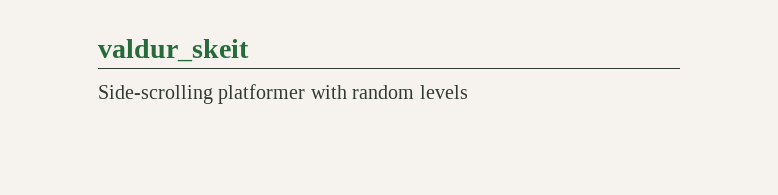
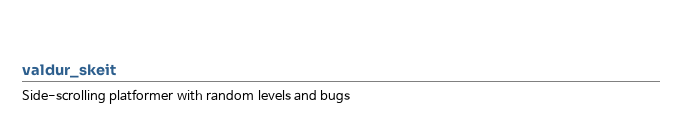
(468, 92) none -> [293,90,351,104] and bugs

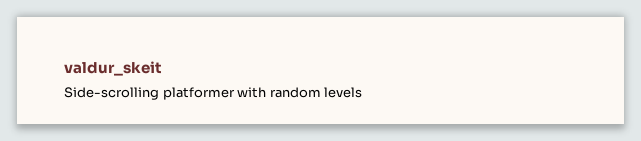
[293,90,351,104] and bugs -> (363, 92) none

